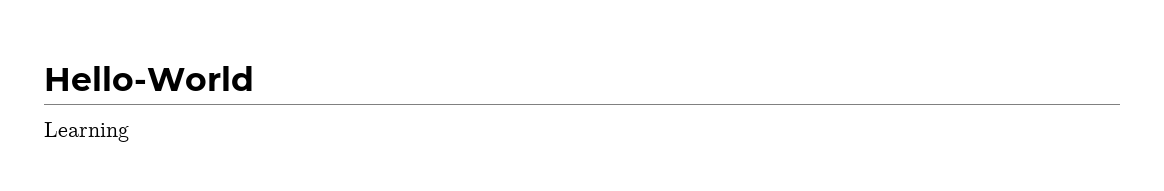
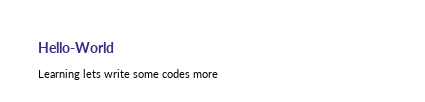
(129, 132) none -> [83,69,218,78] lets write some codes more

